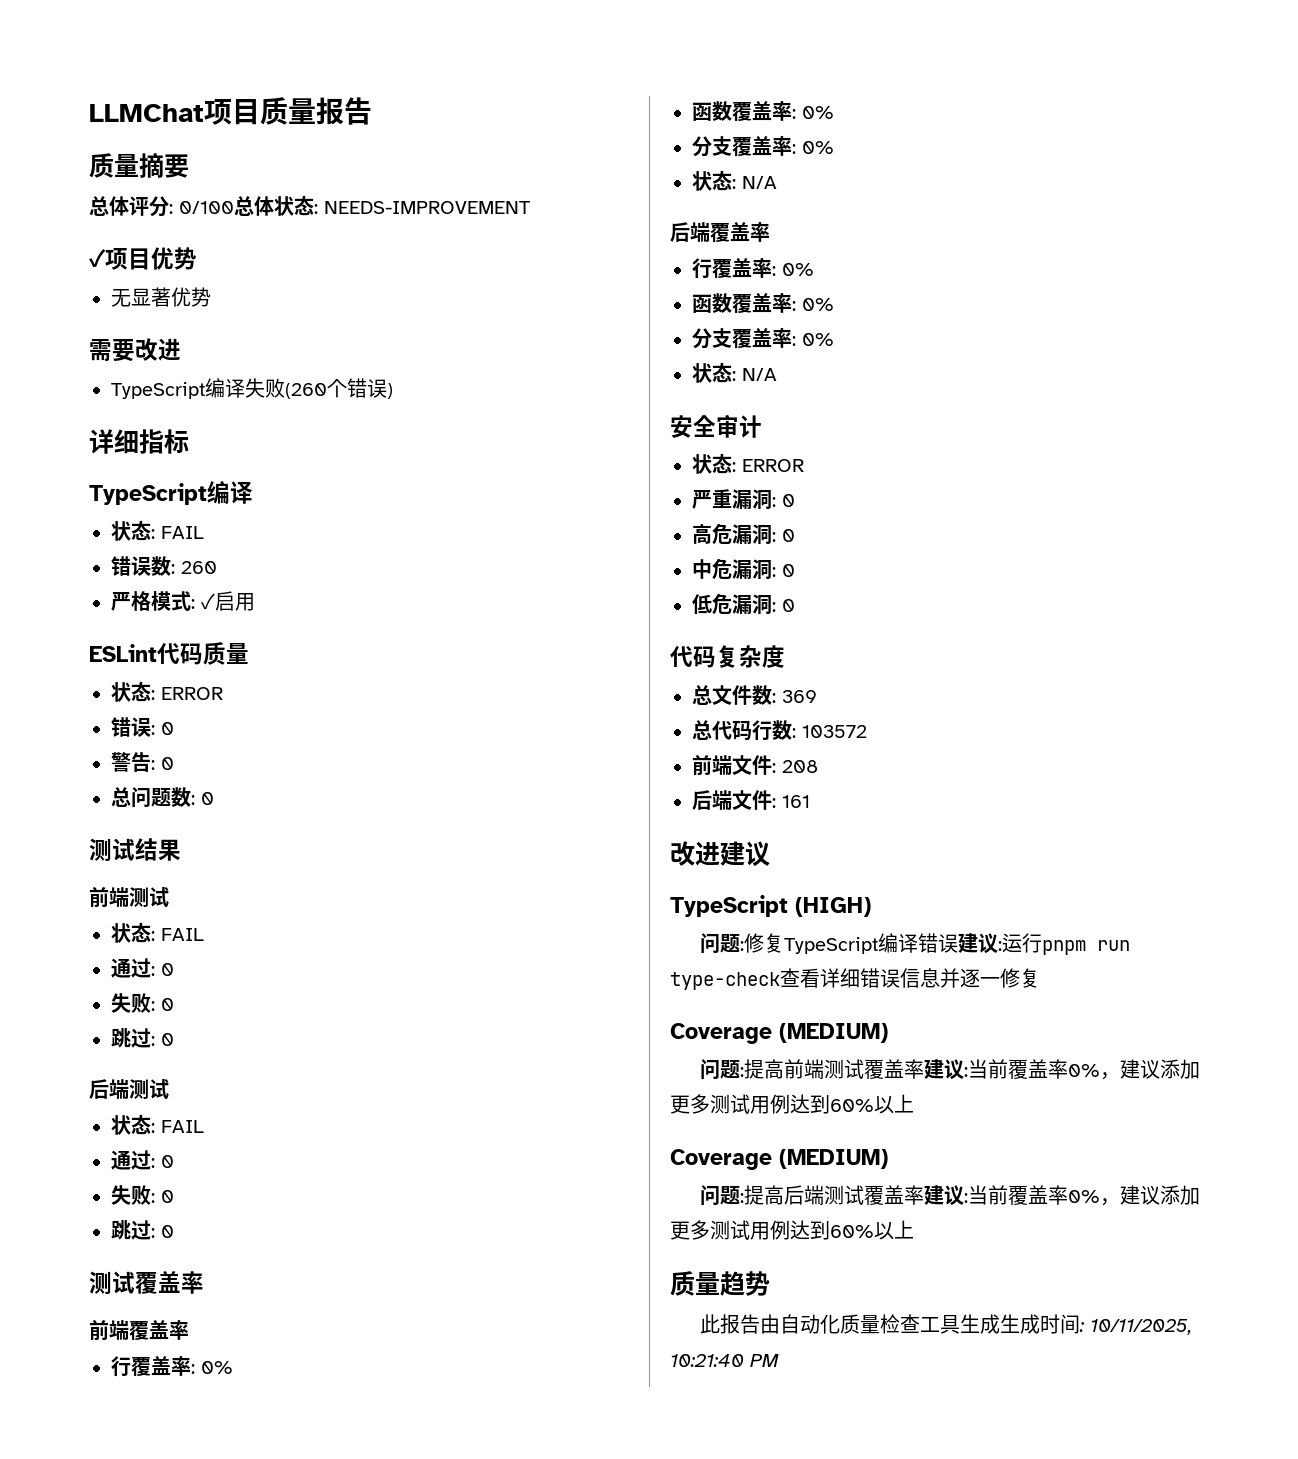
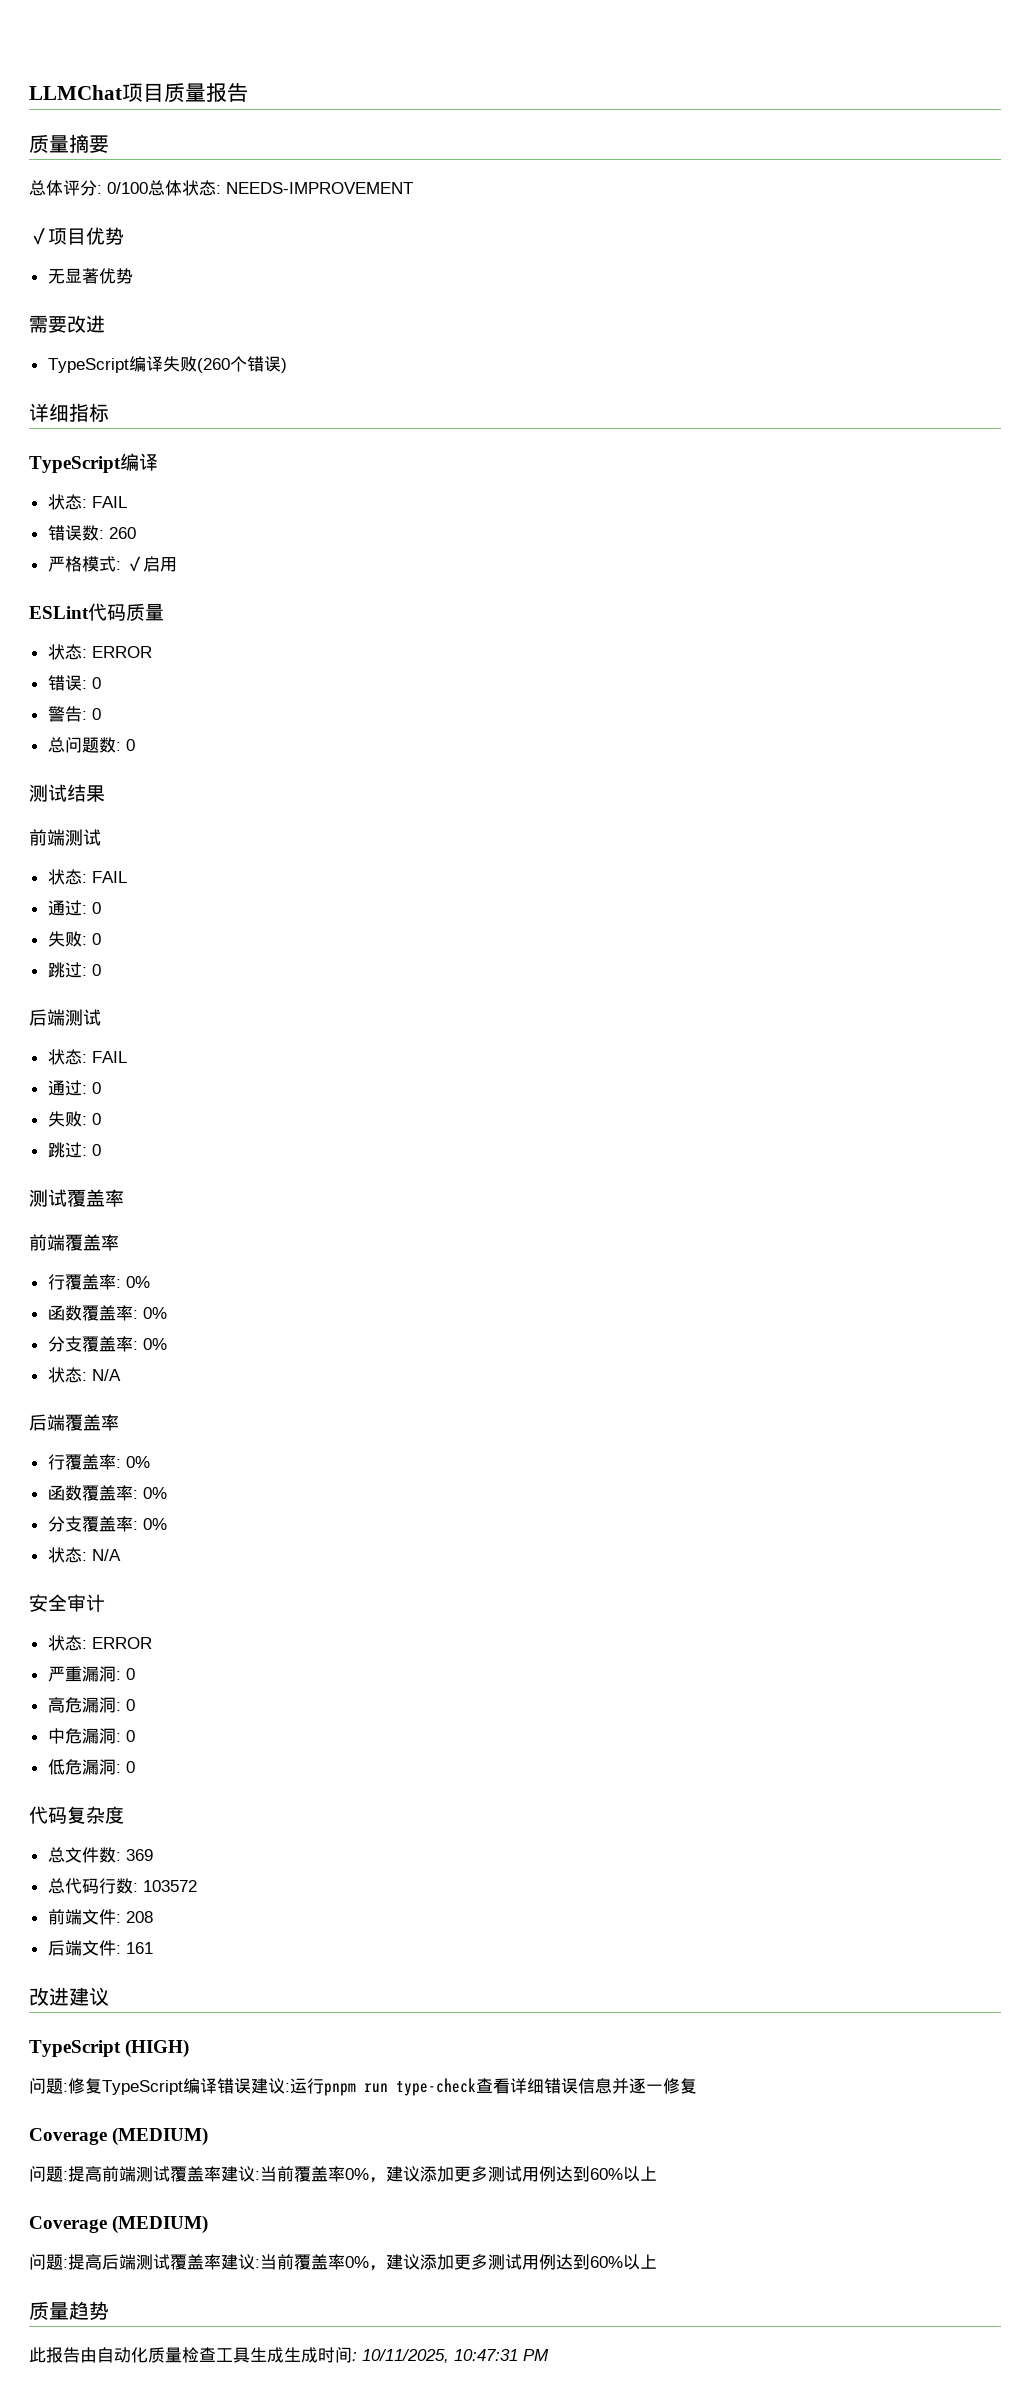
[670,1354,744,1367] 10:21:40 -> [454,2349,518,2361] 10:47:31

